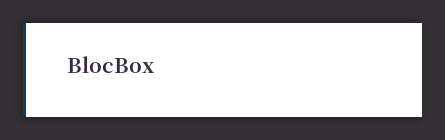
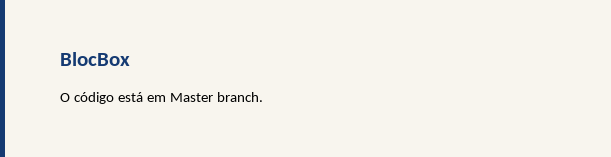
(155, 64) none -> [60,92,263,104] // O código está em Master branch.

